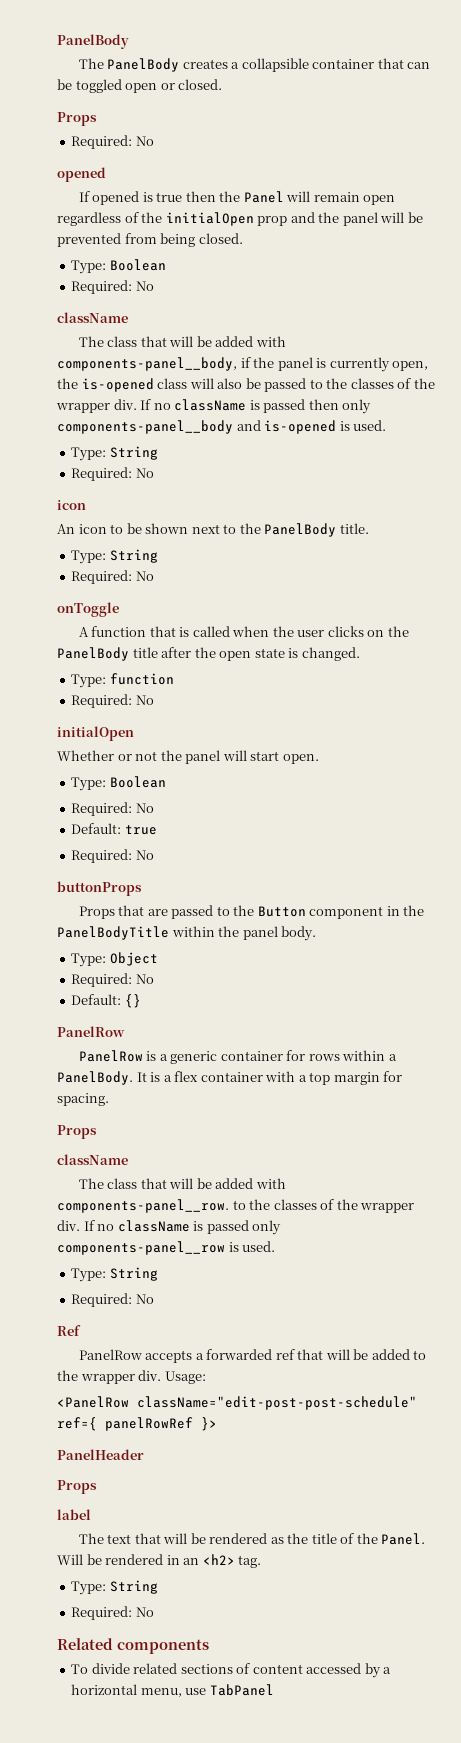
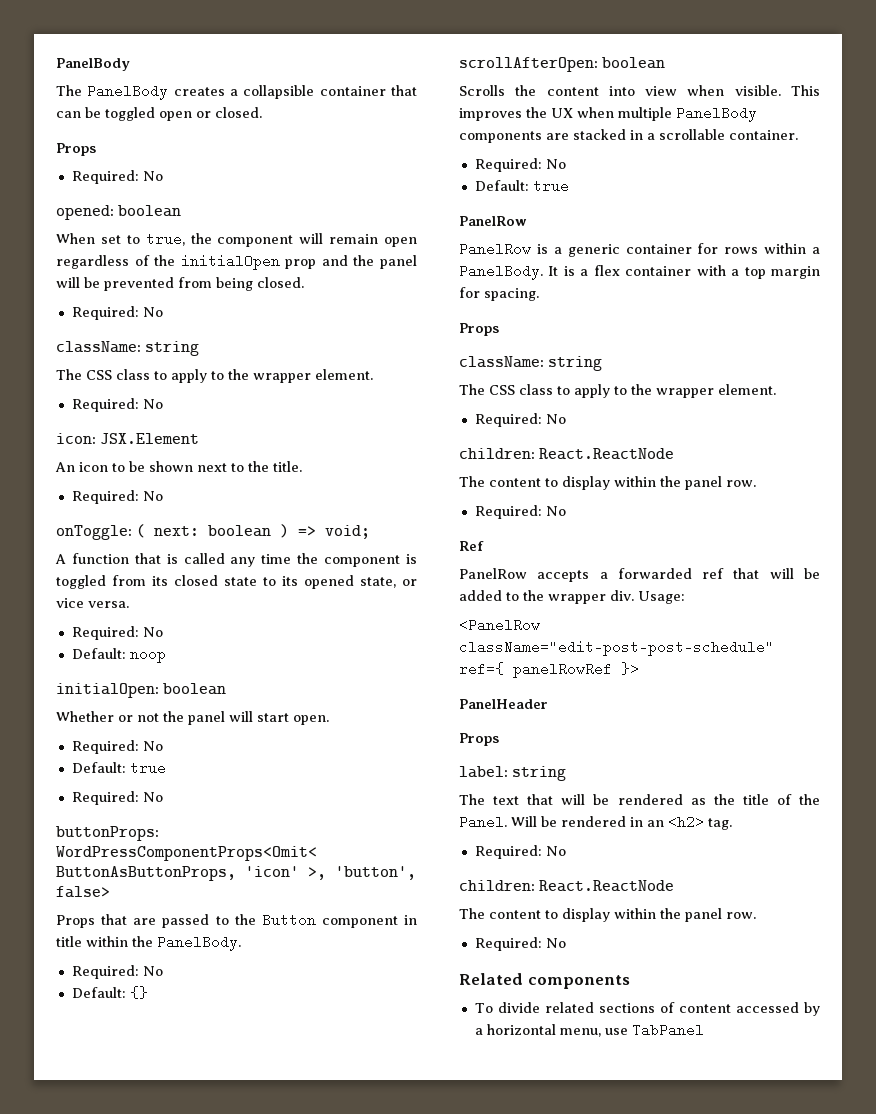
[57,167,106,182] [78,191,284,205] opened // If opened is true then the Panel -> [56,205,181,220] [56,232,294,247] opened: boolean // When set to true, the component
[71,259,166,274] [71,280,154,294] [57,312,128,323] [78,336,286,347] [57,357,429,372] [57,378,435,392] [56,399,372,414] [57,420,387,434] [71,446,158,461] [71,467,154,481] [57,500,86,510] Type: Boolean // Required: No // className // The class that will be added with components-panel__body, if the panel is currently open, the is-opened class will also be passed to the classes of the wrapper div. If no className is passed then only components-panel__body and is-opened is used. // Type: String // Required: No // icon -> [71,306,163,320] [56,341,199,356] [56,369,373,383] [71,398,163,412] [56,433,199,444] Required: No // className: string // The CSS class to apply to the wrapper element. // Required: No // icon: JSX.Element
[264,523,337,537] PanelBody -> (269, 466) none
[71,549,158,564] [71,570,154,584] [57,602,119,617] // Type: String // Required: No // onToggle -> [71,490,163,504] [56,524,370,540] // Required: No // onToggle: ( next: boolean ) => void;
[232,626,409,637] [57,647,360,661] [71,673,174,688] [71,694,154,708] [57,726,134,741] when the user clicks on the PanelBody title after the open state is changed. // Type: function // Required: No // initialOpen -> [230,553,417,567] [56,575,417,589] [56,598,129,608] [71,626,163,640] [71,648,166,663] [56,683,226,698] any time the component is toggled from its closed state to its opened state, or vice versa. // Required: No // Default: noop // initialOpen: boolean
[71,776,166,791] // Type: Boolean -> (329, 720) none
[57,881,142,896] buttonProps -> [56,826,159,841] [56,846,317,861] [56,866,416,881] [56,886,110,898] buttonProps: WordPressComponentProps<Omit< ButtonAsButtonProps, 'icon' >, 'button', false>
[403,905,425,916] [57,926,317,941] [71,952,158,967] [71,973,154,987] [71,994,141,1008] the PanelBodyTitle within the panel body. // Type: Object // Required: No // Default: {} -> [56,935,241,951] [71,965,163,979] [71,986,148,999] [459,57,665,72] [459,85,820,96] [459,106,757,122] [459,129,798,143] [474,158,566,172] [474,179,569,193] title within the PanelBody. // Required: No // Default: {} // scrollAfterOpen: boolean // Scrolls the content into view when visible. This improves the UX when multiple PanelBody components are stacked in a scrollable container. // Required: No // Default: true
[57,1154,128,1165] [78,1178,286,1189] [57,1199,415,1213] [57,1220,282,1235] [57,1241,276,1255] [71,1267,158,1282] className // The class that will be added with components-panel__row. to the classes of the wrapper div. If no className is passed only components-panel__row is used. // Type: String -> [459,356,602,371] [459,384,776,398] [474,413,566,427] [459,448,674,460] [459,476,756,490] className: string // The CSS class to apply to the wrapper element. // Required: No // children: React.ReactNode // The content to display within the panel row.
[57,1509,91,1520] label -> [459,766,566,781] label: string
[71,1580,158,1595] Type: String -> [474,845,566,859] [459,880,674,892] [459,908,756,922] Required: No // children: React.ReactNode // The content to display within the panel row.

